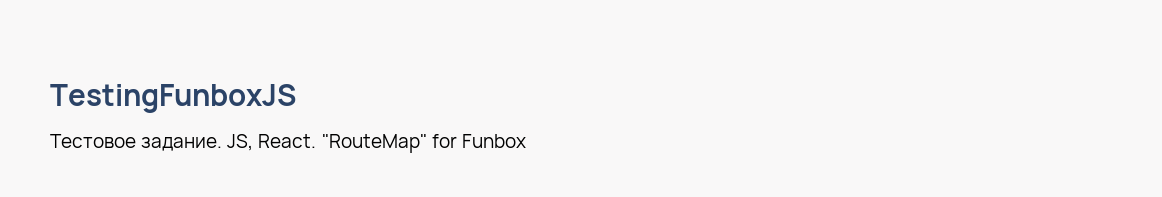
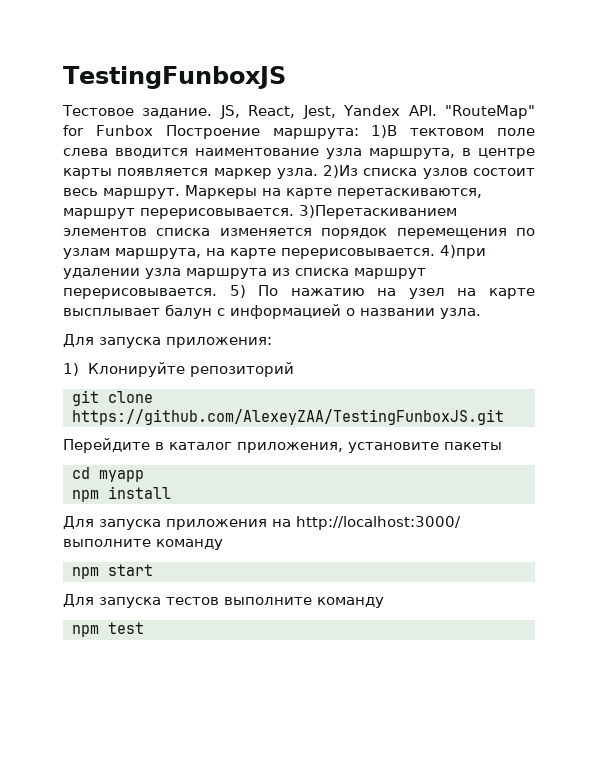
[258,134,526,153] React. "RouteMap" for Funbox -> [248,105,535,119] [63,125,535,139] [63,148,535,159] [63,165,535,179] [63,185,482,199] [63,205,457,219] [63,228,535,239] [63,245,486,259] [63,268,426,279] [63,285,535,299] [63,304,481,319] [63,334,272,348] [63,362,295,377] [72,390,153,406] [72,409,504,425] [63,438,502,453] [72,467,144,482] [72,486,171,502] [63,516,461,530] [63,539,223,550] [72,564,153,579] [63,594,384,608] [72,622,144,637] React, Jest, Yandex API. "RouteMap" for Funbox Построение маршрута: 1)В тектовом поле слева вводится наиментование узла маршрута, в центре карты появляется маркер узла. 2)Из списка узлов состоит весь маршрут. Маркеры на карте перетаскиваются, маршрут перерисовывается. 3)Перетаскиванием элементов списка изменяется порядок перемещения по узлам маршрута, на карте перерисовывается. 4)при удалении узла маршрута из списка маршрут перерисовывается. 5) По нажатию на узел на карте высплывает балун с информацией о названии узла. // Для запуска приложения: // 1) Клонируйте репозиторий // git clone https://github.com/AlexeyZAA/TestingFunboxJS.git // Перейдите в каталог приложения, установите пакеты // cd myapp // npm install // Для запуска приложения на http://localhost:3000/ выполните команду // npm start // Для запуска тестов выполните команду // npm test

